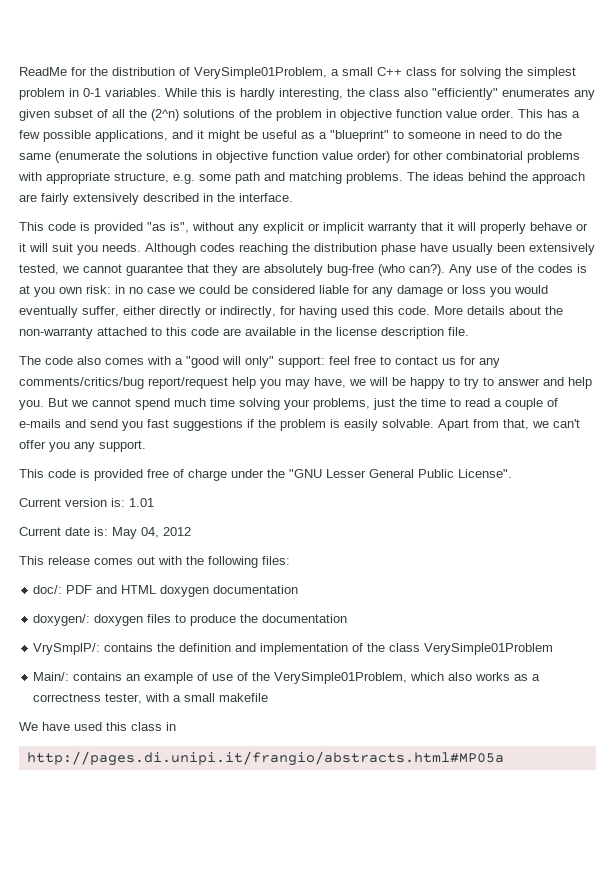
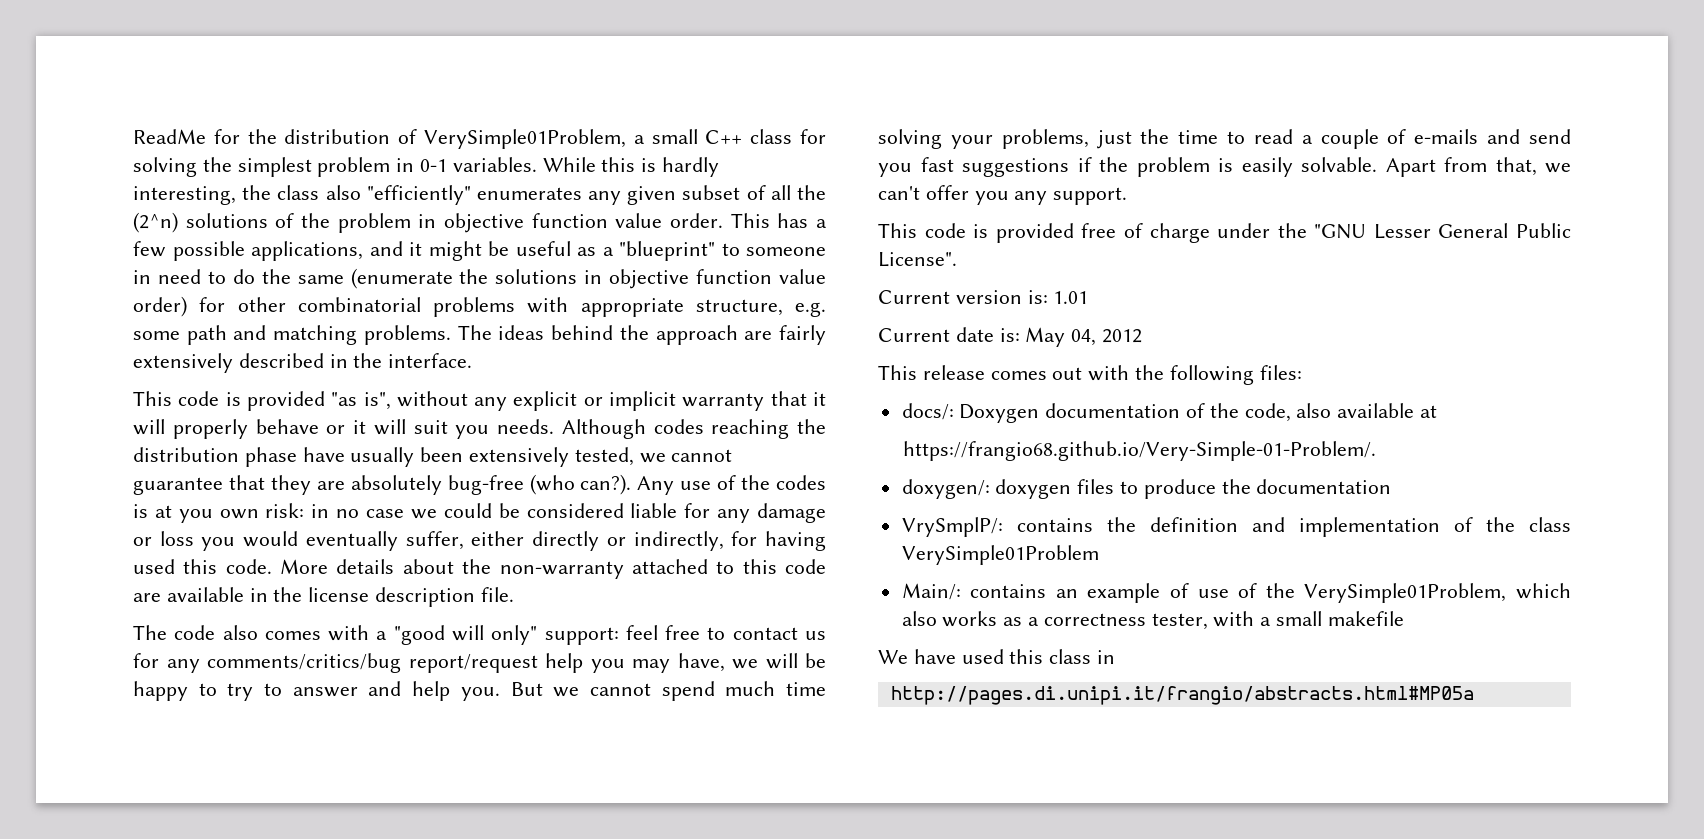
[33,585,299,597] doc/: PDF and HTML doxygen documentation -> [901,403,1438,423] [903,441,1377,461] docs/: Doxygen documentation of the code, also available at // https://frangio68.github.io/Very-Simple-01-Problem/.

